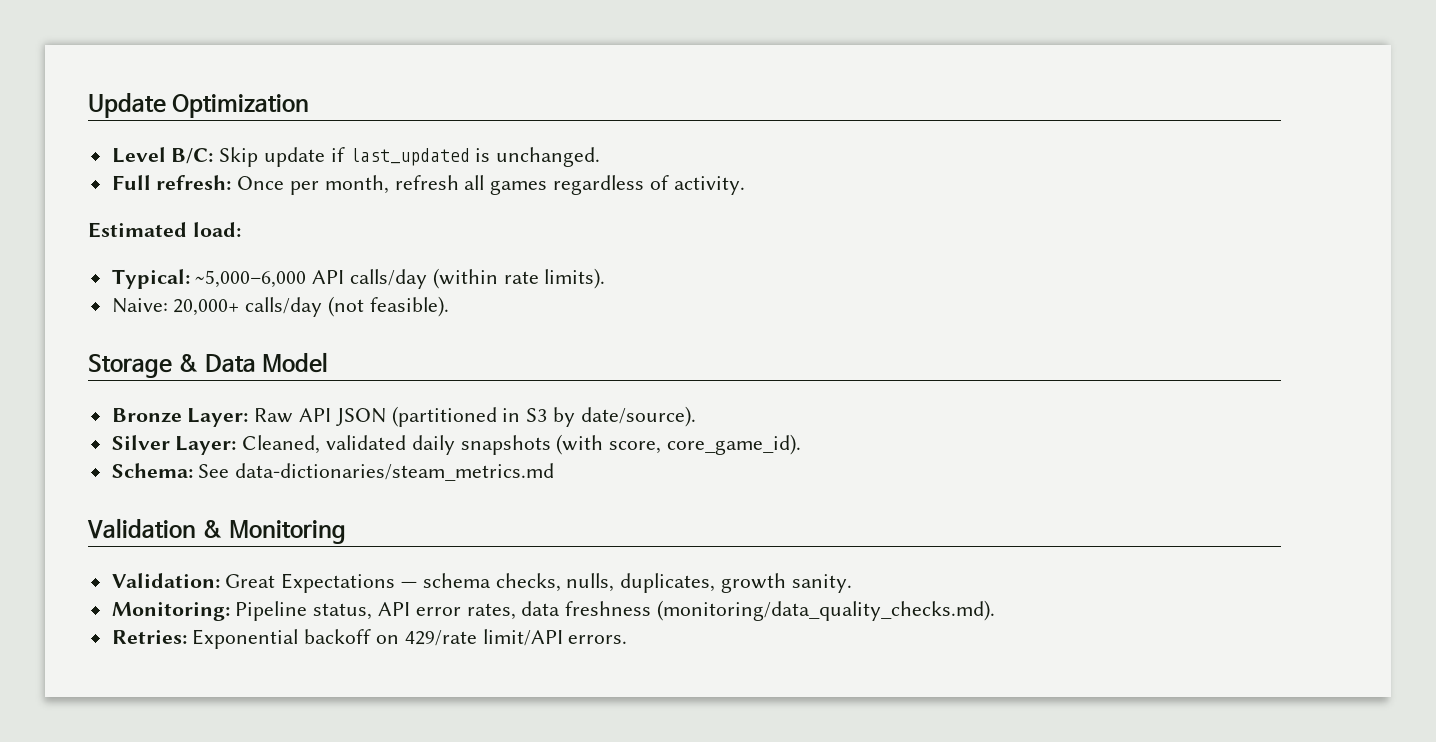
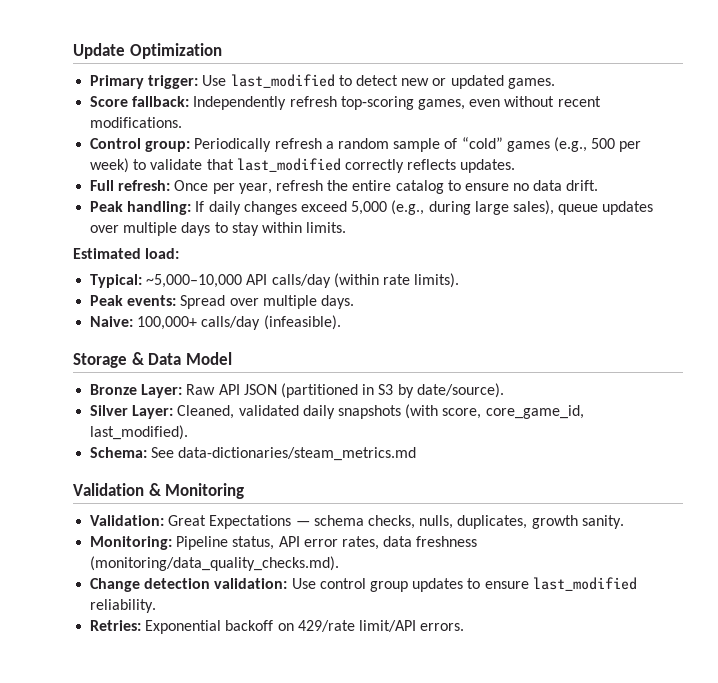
[111,147,601,167] [111,175,745,195] Level B/C: Skip update if last_updated is unchanged. // Full refresh: Once per month, refresh all games regardless of activity. -> [90,74,555,89] [90,96,601,110] [90,117,183,128] [90,137,642,152] [90,158,516,173] [90,180,599,194] [90,200,654,215] [90,222,347,236] Primary trigger: Use last_modified to detect new or updated games. // Score fallback: Independently refresh top‑scoring games, even without recent modifications. // Control group: Periodically refresh a random sample of “cold” games (e.g., 500 per week) to validate that last_modified correctly reflects updates. // Full refresh: Once per year, refresh the entire catalog to ensure no data drift. // Peak handling: If daily changes exceed 5,000 (e.g., during large sales), queue updates over multiple days to stay within limits.
[195,270,307,288] ~5,000–6,000 -> [146,274,243,288] ~5,000–10,000
[111,296,449,317] Naive: 20,000+ calls/day (not feasible). -> [90,295,354,309] [90,315,341,330] Peak events: Spread over multiple days. // Naive: 100,000+ calls/day (infeasible).
[667,434,802,455] core_game_id). -> [485,405,584,419] [90,425,189,440] core_game_id, last_modified).
(996, 610) none -> [90,577,637,592] [90,599,157,613] // Change detection validation: Use control group updates to ensure last_modified reliability.

